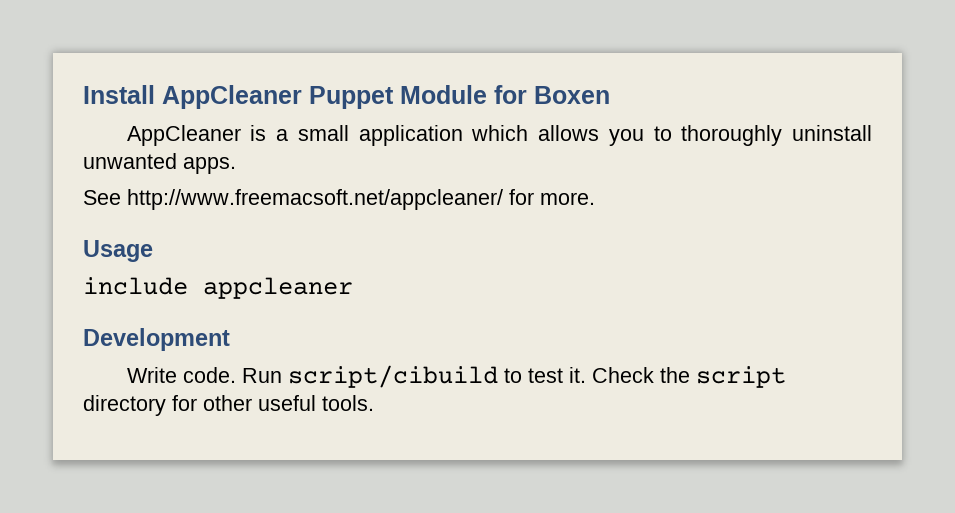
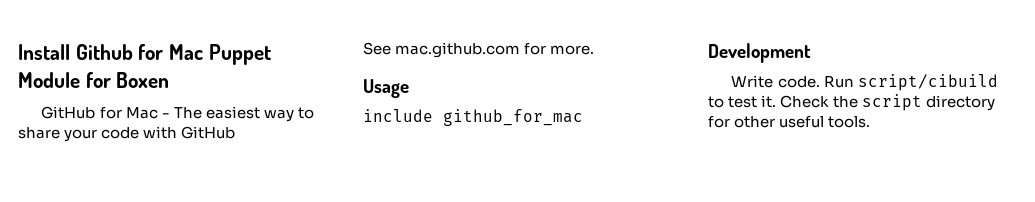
[162,85,302,109] AppCleaner -> [75,44,204,60] Github for Mac
[126,125,873,146] [83,153,236,174] AppCleaner is a small application which allows you to thoroughly uninstall unwanted apps. -> [41,106,314,122] [18,126,236,142] GitHub for Mac - The easiest way to share your code with GitHub
[127,189,503,210] http://www.freemacsoft.net/appcleaner/ -> [395,42,521,58] mac.github.com
[203,277,353,299] appcleaner -> [443,109,583,126] github_for_mac

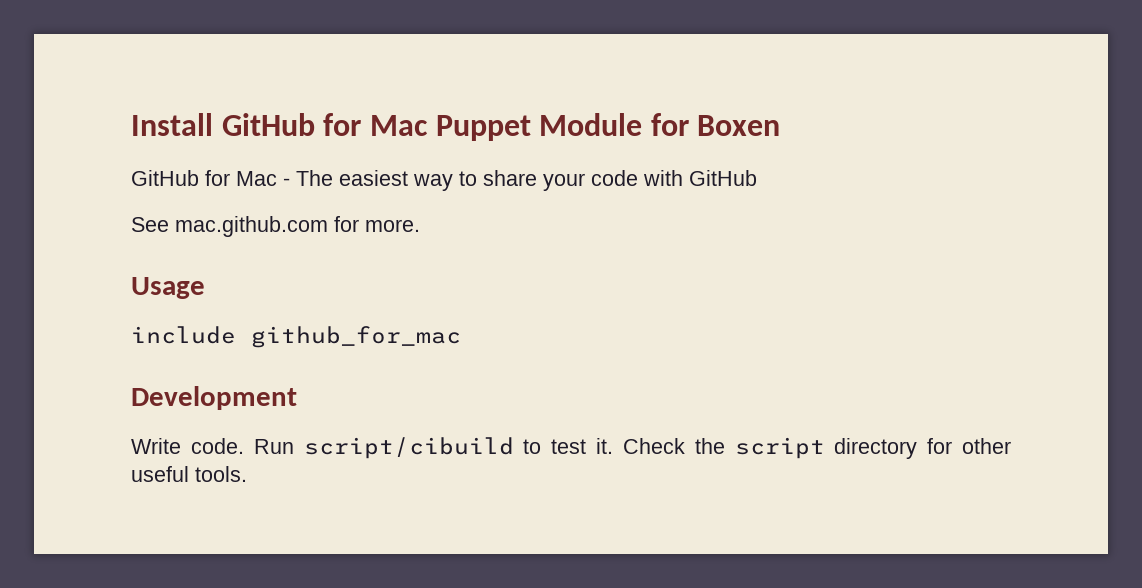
[75,44,133,60] Github -> [221,113,315,136] GitHub

